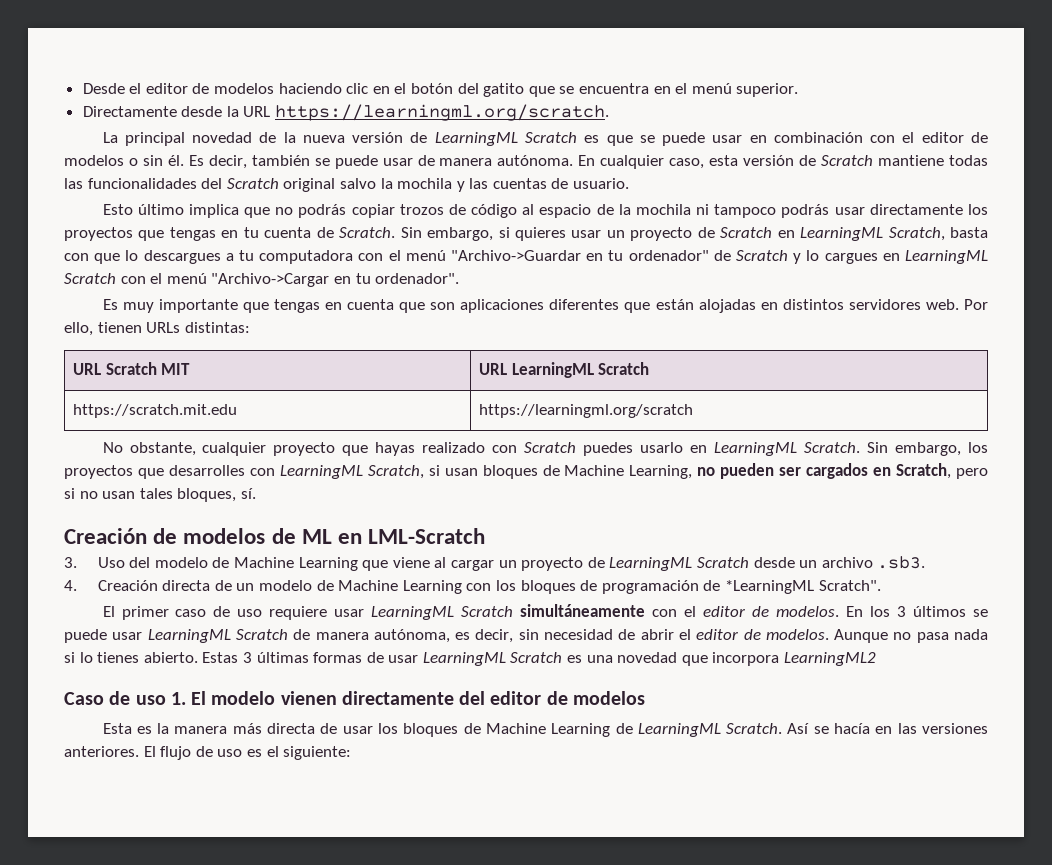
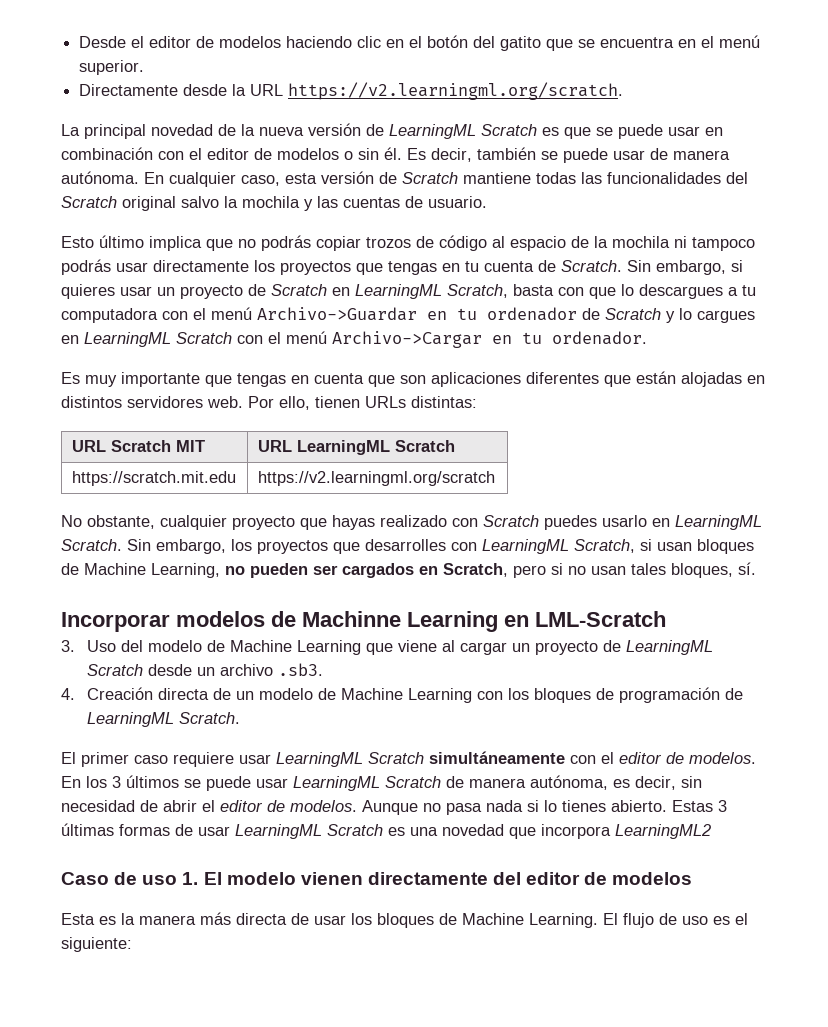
[275,104,610,121] https://learningml.org/scratch. -> [288,82,624,100] https://v2.learningml.org/scratch.
[450,250,709,261] "Archivo->Guardar en tu ordenador" -> [257,307,577,321] Archivo->Guardar en tu ordenador
[211,273,460,287] "Archivo->Cargar en tu ordenador". -> [332,331,647,348] Archivo->Cargar en tu ordenador.
[479,404,694,418] https://learningml.org/scratch -> [257,471,495,486] https://v2.learningml.org/scratch
[64,528,332,544] Creación de modelos de ML -> [61,611,498,632] Incorporar modelos de Machinne Learning
[724,580,881,594] *LearningML Scratch". -> [86,712,240,727] LearningML Scratch.
[213,606,263,617] de uso -> (168, 759) none
[551,723,988,737] [64,746,139,757] Learning de LearningML Scratch. Así se hacía en las versiones anteriores. -> [529,913,598,928] Learning.

